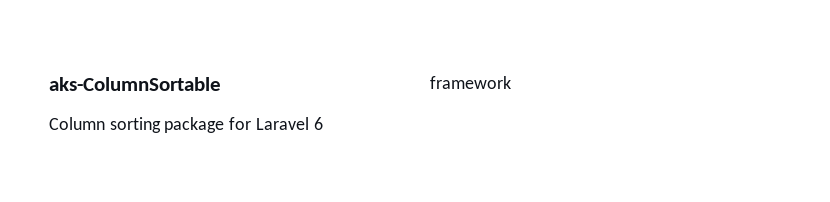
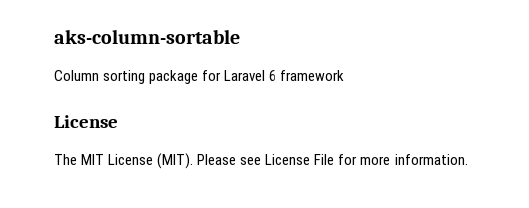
[49,77,221,91] aks-ColumnSortable -> [54,29,240,44] aks-column-sortable
(511, 82) none -> [54,115,118,128] [54,153,468,169] // License // The MIT License (MIT). Please see License File for more information.

